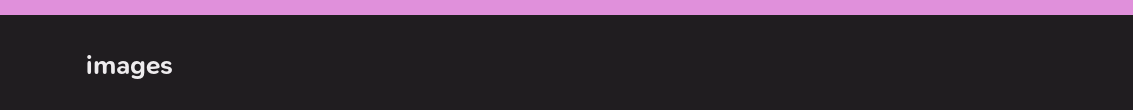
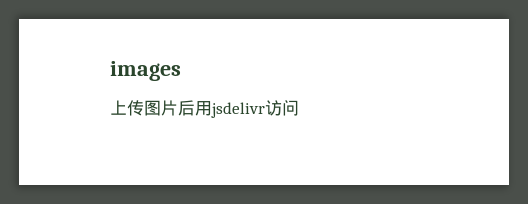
(173, 67) none -> [110,100,299,118] // 上传图片后用jsdelivr访问

